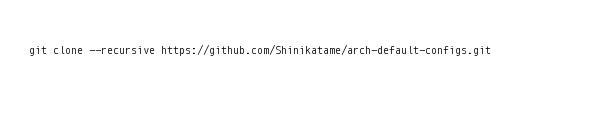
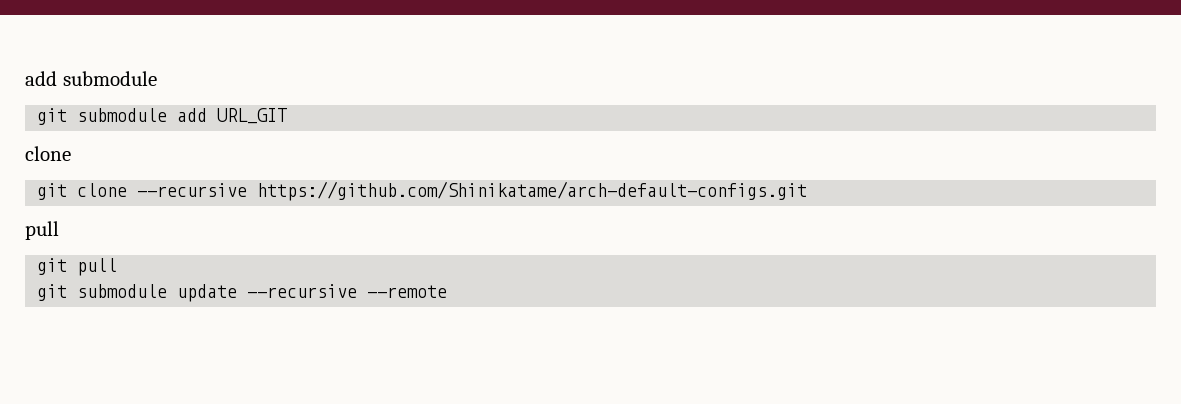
[29,44,491,56] git clone --recursive https://github.com/Shinikatame/arch-default-configs.git -> [25,71,157,86] [37,108,288,125] [25,146,71,161] [37,181,808,201] [25,221,59,240] [37,258,118,276] [37,284,448,302] add submodule // git submodule add URL_GIT // clone // git clone --recursive https://github.com/Shinikatame/arch-default-configs.git // pull // git pull // git submodule update --recursive --remote

